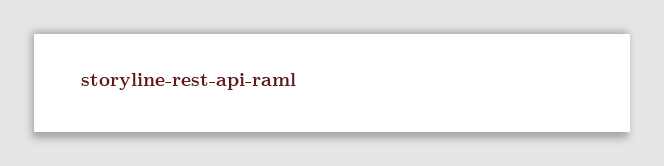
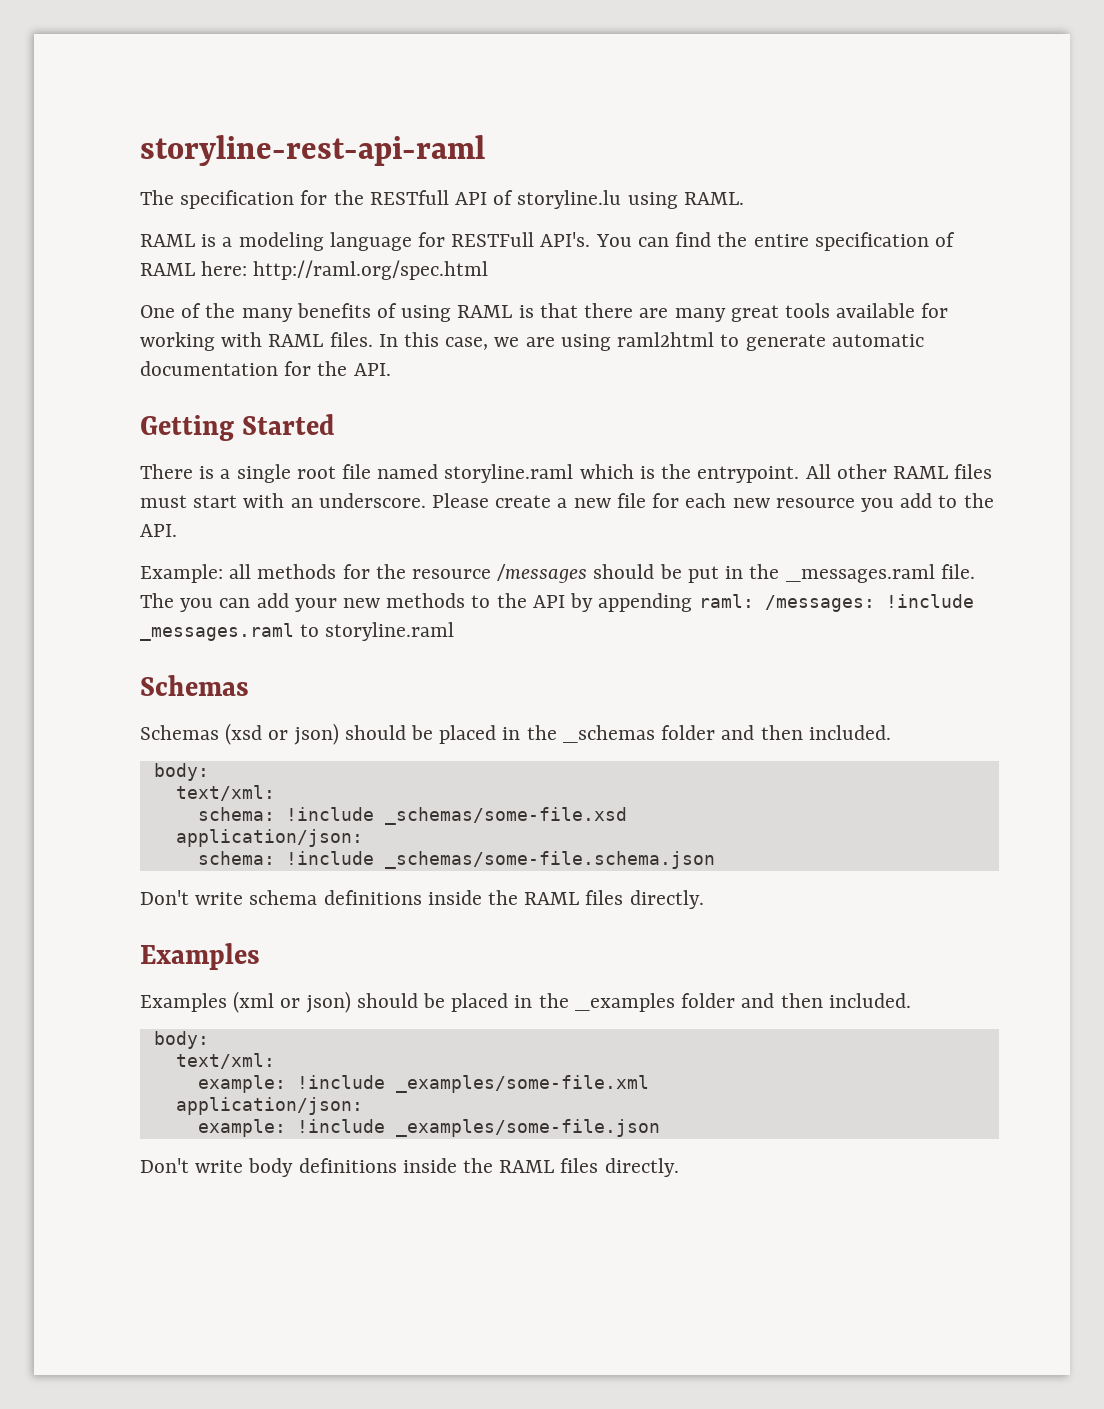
(296, 81) none -> [140,190,744,209] [140,232,955,251] [140,260,489,280] [140,303,949,322] [140,332,924,351] [140,361,391,376] [140,414,336,441] [140,464,993,483] [140,493,994,512] [140,524,177,537] [140,564,975,583] [140,593,974,612] [140,622,455,641] [140,675,249,696] [140,723,891,745] [153,763,209,781] [175,785,275,801] [197,807,627,825] [175,829,363,847] [197,851,715,869] [140,890,704,909] [140,943,260,970] [140,991,911,1013] [153,1031,209,1049] [175,1053,275,1069] [197,1075,649,1093] [175,1097,363,1115] [197,1119,660,1137] [140,1158,679,1177] // The specification for the RESTfull API of storyline.lu using RAML. // RAML is a modeling language for RESTFull API's. You can find the entire specification of RAML here: http://raml.org/spec.html // One of the many benefits of using RAML is that there are many great tools available for working with RAML files. In this case, we are using raml2html to generate automatic documentation for the API. // Getting Started // There is a single root file named storyline.raml which is the entrypoint. All other RAML files must start with an underscore. Please create a new file for each new resource you add to the API. // Example: all methods for the resource /messages should be put in the _messages.raml file. The you can add your new methods to the API by appending raml: /messages: !include _messages.raml to storyline.raml // Schemas // Schemas (xsd or json) should be placed in the _schemas folder and then included. // body: // text/xml: // schema: !include _schemas/some-file.xsd // application/json: // schema: !include _schemas/some-file.schema.json // Don't write schema definitions inside the RAML files directly. // Examples // Examples (xml or json) should be placed in the _examples folder and then included. // body: // text/xml: // example: !include _examples/some-file.xml // application/json: // example: !include _examples/some-file.json // Don't write body definitions inside the RAML files directly.

